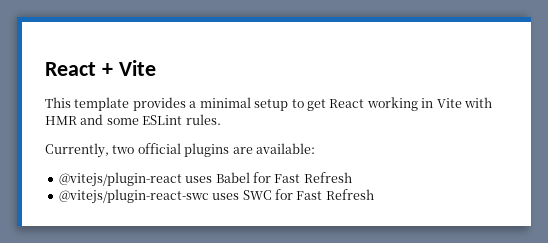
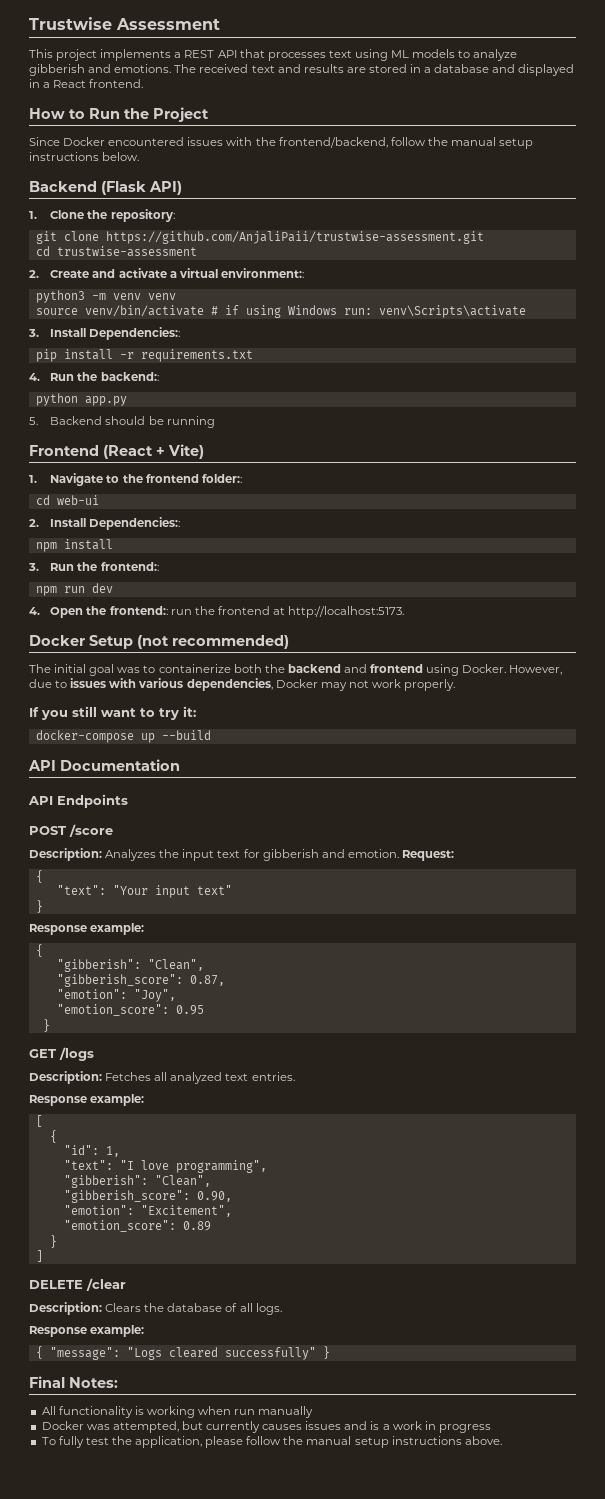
[45,60,156,76] [45,97,493,111] [45,114,221,125] [45,143,315,158] [58,172,352,187] [58,189,374,204] React + Vite // This template provides a minimal setup to get React working in Vite with HMR and some ESLint rules. // Currently, two official plugins are available: // @vitejs/plugin-react uses Babel for Fast Refresh // @vitejs/plugin-react-swc uses SWC for Fast Refresh -> [29,17,220,30] [29,49,518,61] [29,64,575,76] [29,79,144,88] [29,107,209,122] [29,137,534,149] [29,152,140,161] [29,181,182,195] [29,209,175,222] [35,231,484,244] [35,246,197,257] [29,268,304,278] [35,290,176,303] [35,305,526,318] [28,327,181,340] [35,349,253,362] [29,372,159,381] [35,393,127,406] [29,416,215,428] [29,444,204,459] [29,473,242,486] [35,495,99,505] [29,517,181,530] [35,539,113,552] [28,562,159,571] [35,583,113,596] [29,606,405,618] [29,635,289,649] [29,664,563,676] [29,678,456,691] [29,706,196,720] [35,730,211,743] [28,759,180,771] [28,794,128,808] [29,824,113,837] [29,848,454,861] [35,870,43,883] [56,885,232,898] [35,900,43,913] [29,923,145,935] [35,944,43,957] [56,959,204,972] [56,974,225,987] [56,989,176,1002] [56,1004,204,1016] [42,1019,50,1032] [29,1047,94,1061] [29,1071,295,1084] [29,1094,145,1106] [35,1115,43,1127] [49,1130,57,1143] [63,1145,120,1157] [63,1160,267,1173] [63,1175,211,1188] [63,1190,232,1203] [63,1205,232,1217] [63,1220,211,1232] [49,1235,57,1248] [35,1250,43,1262] [29,1278,126,1291] [29,1302,282,1315] [29,1325,145,1337] [35,1346,330,1360] [29,1376,118,1388] [41,1406,314,1418] [41,1421,491,1433] [41,1436,502,1448] Trustwise Assessment // This project implements a REST API that processes text using ML models to analyze gibberish and emotions. The received text and results are stored in a database and displayed in a React frontend. // How to Run the Project // Since Docker encountered issues with the frontend/backend, follow the manual setup instructions below. // Backend (Flask API) // 1. Clone the repository: // git clone https://github.com/AnjaliPaii/trustwise-assessment.git // cd trustwise-assessment // 2. Create and activate a virtual environment:: // python3 -m venv venv // source venv/bin/activate # if using Windows run: venv\Scripts\activate // 3. Install Dependencies:: // pip install -r requirements.txt // 4. Run the backend:: // python app.py // 5. Backend should be running // Frontend (React + Vite) // 1. Navigate to the frontend folder:: // cd web-ui // 2. Install Dependencies:: // npm install // 3. Run the frontend:: // npm run dev // 4. Open the frontend:: run the frontend at http://localhost:5173. // Docker Setup (not recommended) // The initial goal was to containerize both the backend and frontend using Docker. However, due to issues with various dependencies, Docker may not work properly. // If you still want to try it: // docker-compose up --build // API Documentation // API Endpoints // POST /score // Description: Analyzes the input text for gibberish and emotion. Request: // { // "text": "Your input text" // } // Response example: // { // "gibberish": "Clean", // "gibberish_score": 0.87, // "emotion": "Joy", // "emotion_score": 0.95 // } // GET /logs // Description: Fetches all analyzed text entries. // Response example: // [ // { // "id": 1, // "text": "I love programming", // "gibberish": "Clean", // "gibberish_score": 0.90, // "emotion": "Excitement", // "emotion_score": 0.89 // } // ] // DELETE /clear // Description: Clears the database of all logs. // Response example: // { "message": "Logs cleared successfully" } // Final Notes: // All functionality is working when run manually // Docker was attempted, but currently causes issues and is a work in progress // To fully test the application, please follow the manual setup instructions above.

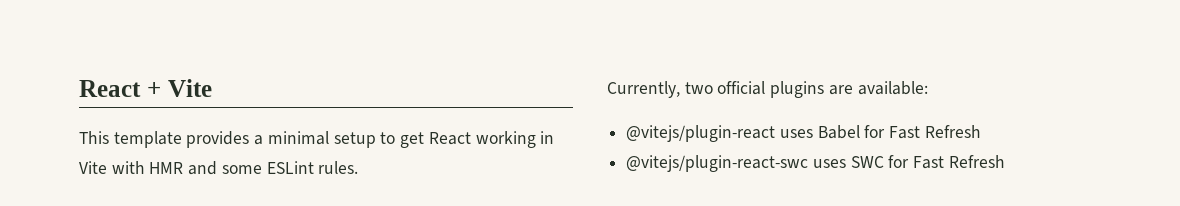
[29,17,220,30] [29,49,518,61] [29,64,575,76] [29,79,144,88] [29,107,209,122] [29,137,534,149] [29,152,140,161] [29,181,182,195] [29,209,175,222] [35,231,484,244] [35,246,197,257] [29,268,304,278] [35,290,176,303] [35,305,526,318] [28,327,181,340] [35,349,253,362] [29,372,159,381] [35,393,127,406] [29,416,215,428] [29,444,204,459] [29,473,242,486] [35,495,99,505] [29,517,181,530] [35,539,113,552] [28,562,159,571] [35,583,113,596] [29,606,405,618] [29,635,289,649] [29,664,563,676] [29,678,456,691] [29,706,196,720] [35,730,211,743] [28,759,180,771] [28,794,128,808] [29,824,113,837] [29,848,454,861] [35,870,43,883] [56,885,232,898] [35,900,43,913] [29,923,145,935] [35,944,43,957] [56,959,204,972] [56,974,225,987] [56,989,176,1002] [56,1004,204,1016] [42,1019,50,1032] [29,1047,94,1061] [29,1071,295,1084] [29,1094,145,1106] [35,1115,43,1127] [49,1130,57,1143] [63,1145,120,1157] [63,1160,267,1173] [63,1175,211,1188] [63,1190,232,1203] [63,1205,232,1217] [63,1220,211,1232] [49,1235,57,1248] [35,1250,43,1262] [29,1278,126,1291] [29,1302,282,1315] [29,1325,145,1337] [35,1346,330,1360] [29,1376,118,1388] [41,1406,314,1418] [41,1421,491,1433] [41,1436,502,1448] Trustwise Assessment // This project implements a REST API that processes text using ML models to analyze gibberish and emotions. The received text and results are stored in a database and displayed in a React frontend. // How to Run the Project // Since Docker encountered issues with the frontend/backend, follow the manual setup instructions below. // Backend (Flask API) // 1. Clone the repository: // git clone https://github.com/AnjaliPaii/trustwise-assessment.git // cd trustwise-assessment // 2. Create and activate a virtual environment:: // python3 -m venv venv // source venv/bin/activate # if using Windows run: venv\Scripts\activate // 3. Install Dependencies:: // pip install -r requirements.txt // 4. Run the backend:: // python app.py // 5. Backend should be running // Frontend (React + Vite) // 1. Navigate to the frontend folder:: // cd web-ui // 2. Install Dependencies:: // npm install // 3. Run the frontend:: // npm run dev // 4. Open the frontend:: run the frontend at http://localhost:5173. // Docker Setup (not recommended) // The initial goal was to containerize both the backend and frontend using Docker. However, due to issues with various dependencies, Docker may not work properly. // If you still want to try it: // docker-compose up --build // API Documentation // API Endpoints // POST /score // Description: Analyzes the input text for gibberish and emotion. Request: // { // "text": "Your input text" // } // Response example: // { // "gibberish": "Clean", // "gibberish_score": 0.87, // "emotion": "Joy", // "emotion_score": 0.95 // } // GET /logs // Description: Fetches all analyzed text entries. // Response example: // [ // { // "id": 1, // "text": "I love programming", // "gibberish": "Clean", // "gibberish_score": 0.90, // "emotion": "Excitement", // "emotion_score": 0.89 // } // ] // DELETE /clear // Description: Clears the database of all logs. // Response example: // { "message": "Logs cleared successfully" } // Final Notes: // All functionality is working when run manually // Docker was attempted, but currently causes issues and is a work in progress // To fully test the application, please follow the manual setup instructions above. -> [79,79,212,97] [79,131,555,148] [79,161,359,175] [607,81,928,98] [626,125,981,142] [626,155,1005,172] React + Vite // This template provides a minimal setup to get React working in Vite with HMR and some ESLint rules. // Currently, two official plugins are available: // @vitejs/plugin-react uses Babel for Fast Refresh // @vitejs/plugin-react-swc uses SWC for Fast Refresh

